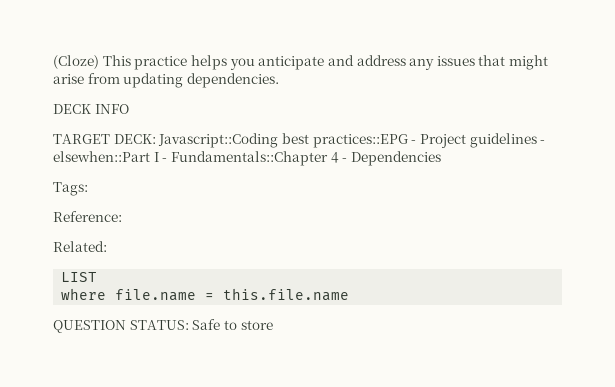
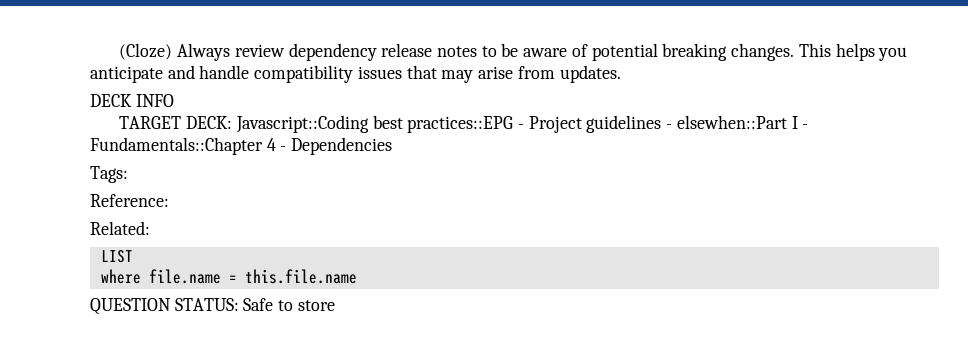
[102,55,188,70] This practice -> [177,43,831,61] Always review dependency release notes to be aware of potential breaking changes. This
[356,55,435,70] address any -> [199,65,354,83] handle compatibility
[509,55,549,70] might -> [441,70,474,83] may
[123,73,279,88] updating dependencies. -> [559,65,621,83] updates.

